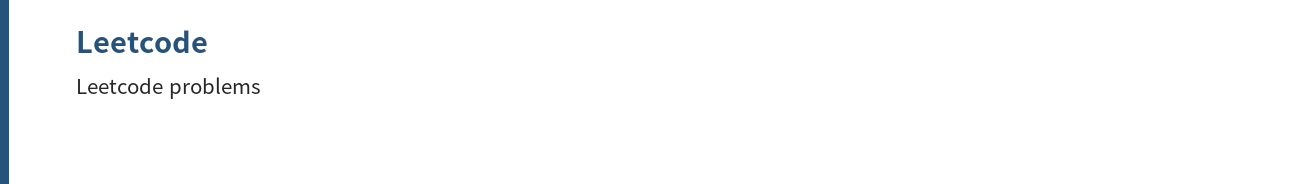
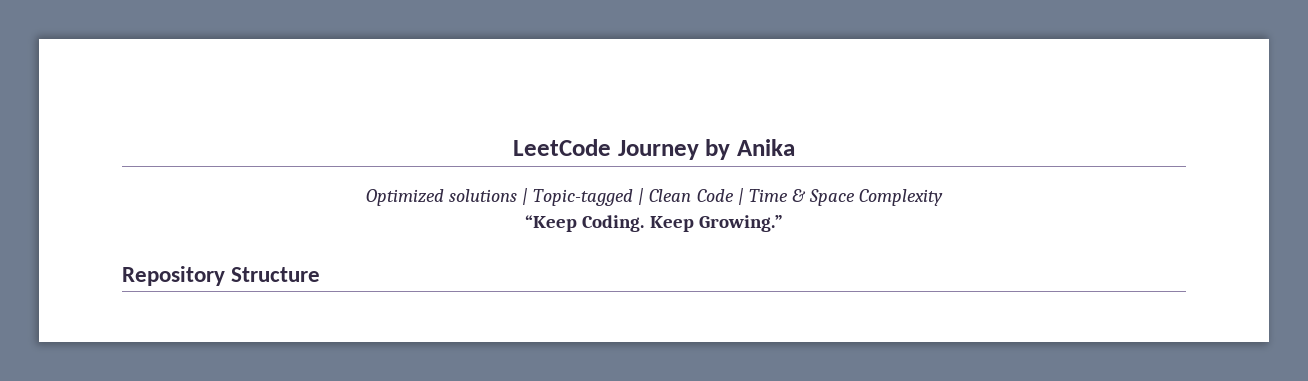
[76,30,208,53] [76,77,261,99] Leetcode // Leetcode problems -> [512,139,796,160] [365,188,944,206] [525,215,783,232] [122,266,321,286] LeetCode Journey by Anika // Optimized solutions | Topic-tagged | Clean Code | Time & Space Complexity // “Keep Coding. Keep Growing.” // Repository Structure

